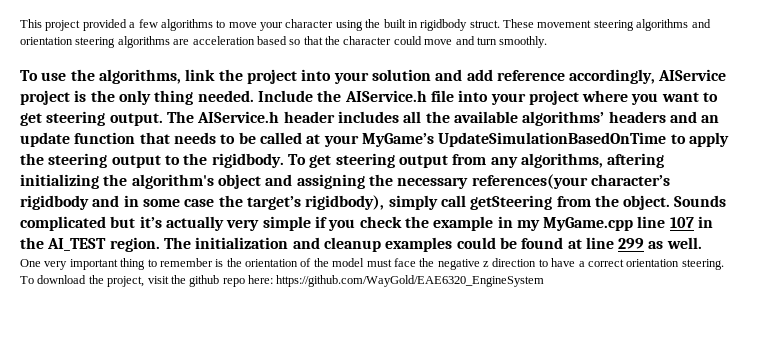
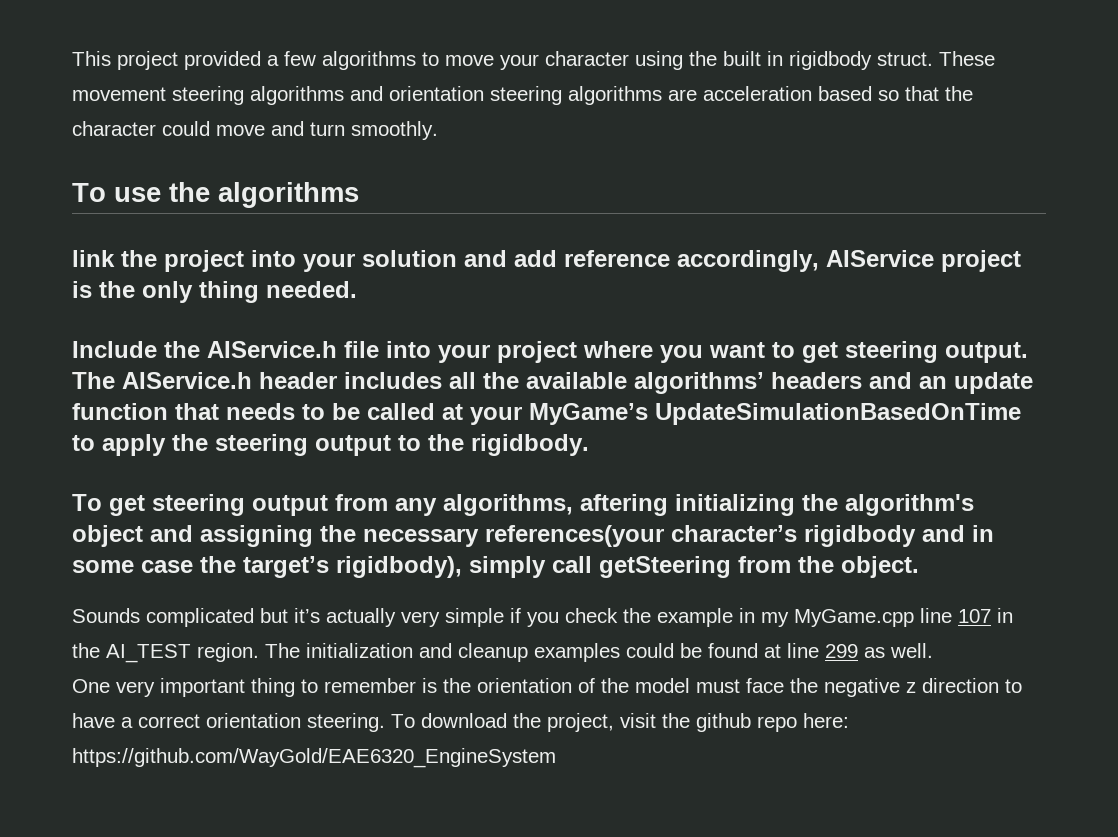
[98,69,181,84] algorithms, -> [218,182,359,208] algorithms //
(254, 96) none -> (357, 289) //
(284, 160) none -> (589, 445) //
(671, 202) none -> (919, 567) //

